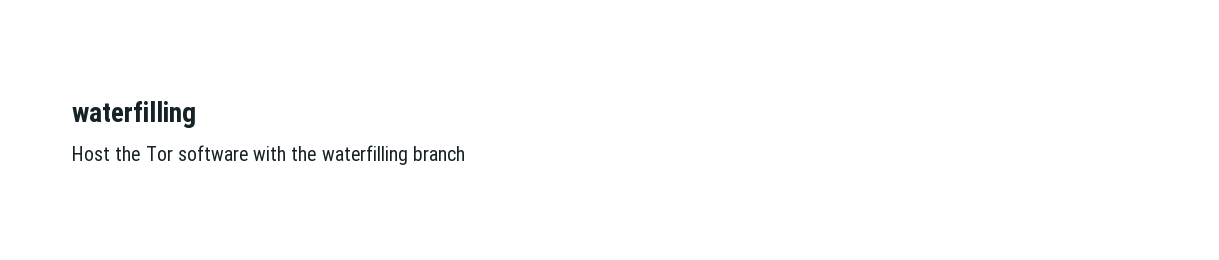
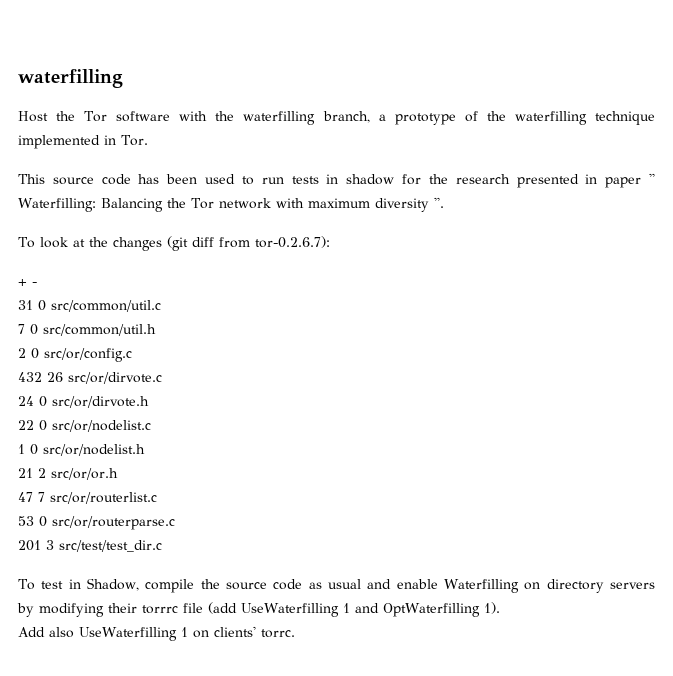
[412,146,465,161] branch -> [322,111,655,125] [18,135,148,149] [18,173,656,188] [18,197,444,212] [18,236,330,251] [18,279,37,286] [18,300,161,312] [18,324,156,336] [18,348,132,362] [18,372,162,384] [18,396,149,408] [18,420,151,432] [18,444,145,456] [18,468,118,480] [18,492,157,504] [18,516,175,530] [18,540,162,552] [18,578,655,593] [17,602,500,617] [18,626,295,641] branch, a prototype of the waterfilling technique implemented in Tor. // This source code has been used to run tests in shadow for the research presented in paper '' Waterfilling: Balancing the Tor network with maximum diversity ''. // To look at the changes (git diff from tor-0.2.6.7): // + - // 31 0 src/common/util.c // 7 0 src/common/util.h // 2 0 src/or/config.c // 432 26 src/or/dirvote.c // 24 0 src/or/dirvote.h // 22 0 src/or/nodelist.c // 1 0 src/or/nodelist.h // 21 2 src/or/or.h // 47 7 src/or/routerlist.c // 53 0 src/or/routerparse.c // 201 3 src/test/test_dir.c // To test in Shadow, compile the source code as usual and enable Waterfilling on directory servers by modifying their torrrc file (add UseWaterfilling 1 and OptWaterfilling 1). // Add also UseWaterfilling 1 on clients' torrc.

